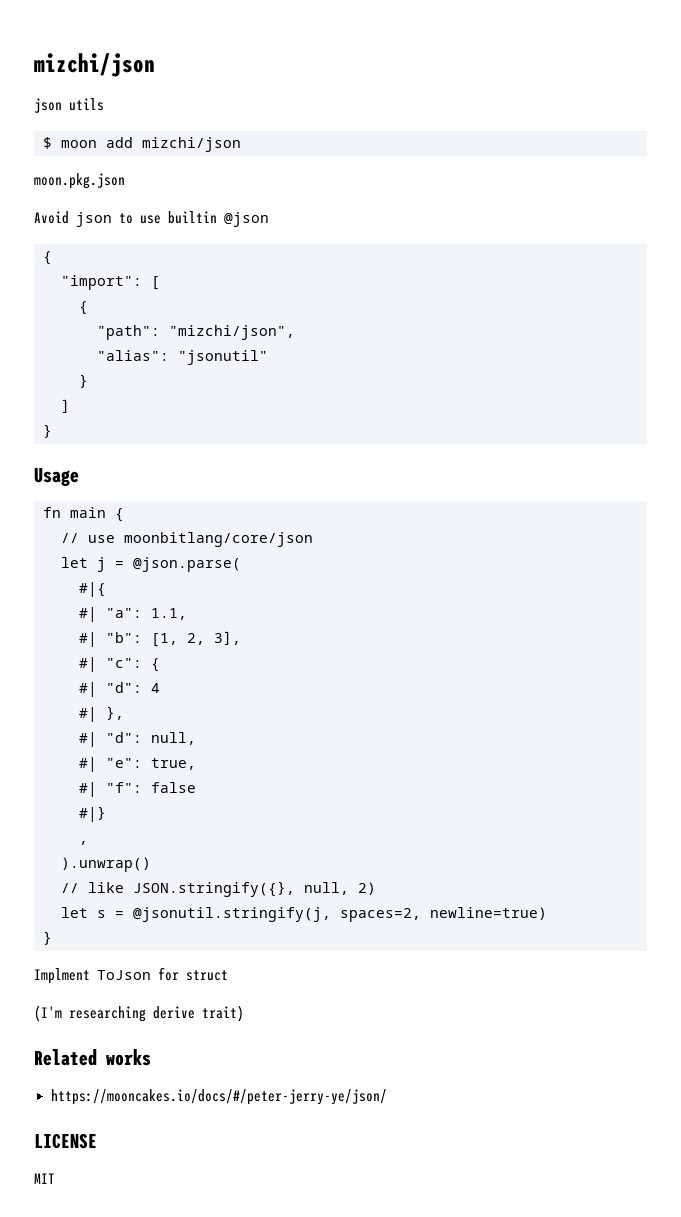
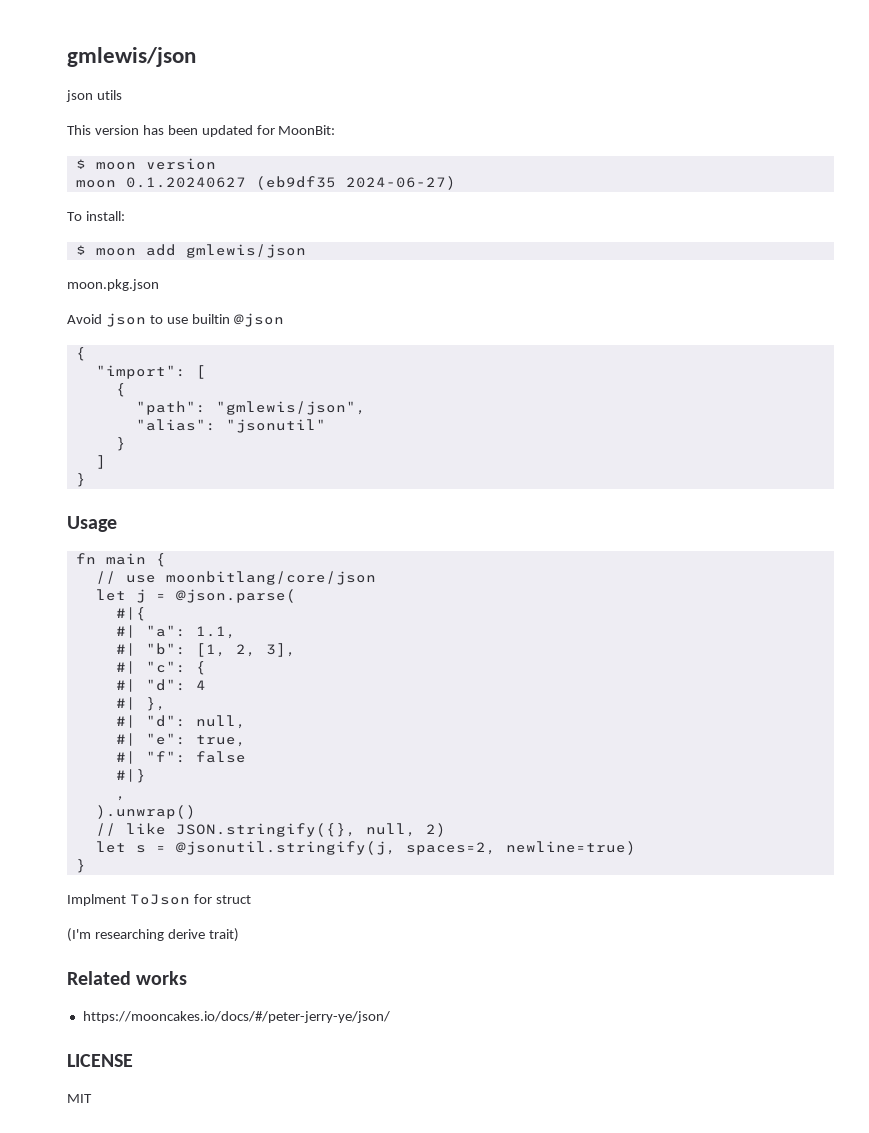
[34,53,155,77] mizchi/json -> [67,47,196,67] gmlewis/json
(104, 104) none -> [67,125,336,137] [75,158,216,170] [75,176,456,190] [67,211,125,221] // This version has been updated for MoonBit: // $ moon version // moon 0.1.20240627 (eb9df35 2024-06-27) // To install:
[142,137,241,152] mizchi/json -> [185,244,306,258] gmlewis/json
[169,325,295,340] "mizchi/json", -> [215,401,366,415] "gmlewis/json",

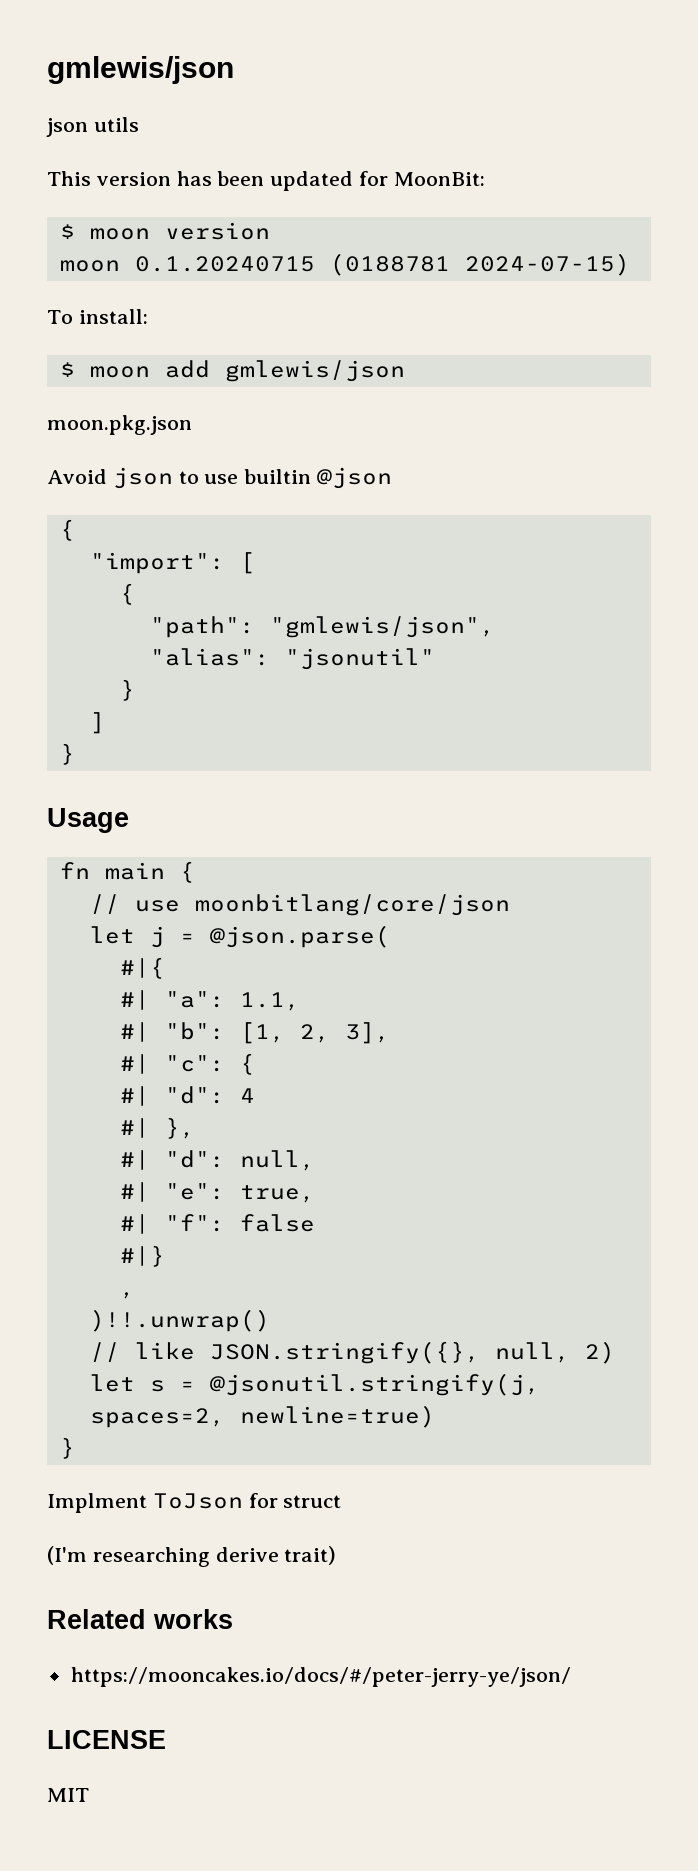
[125,176,456,190] 0.1.20240627 (eb9df35 2024-06-27) -> [134,253,630,276] 0.1.20240715 (0188781 2024-07-15)
[95,805,196,819] ).unwrap() -> [89,1309,270,1332] )!!.unwrap()

